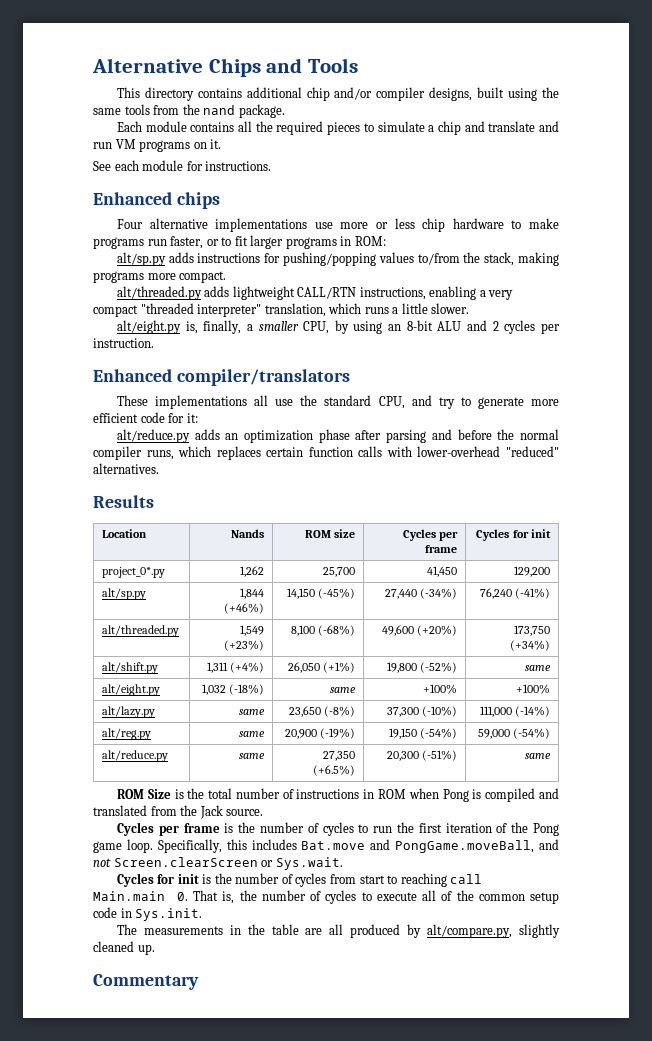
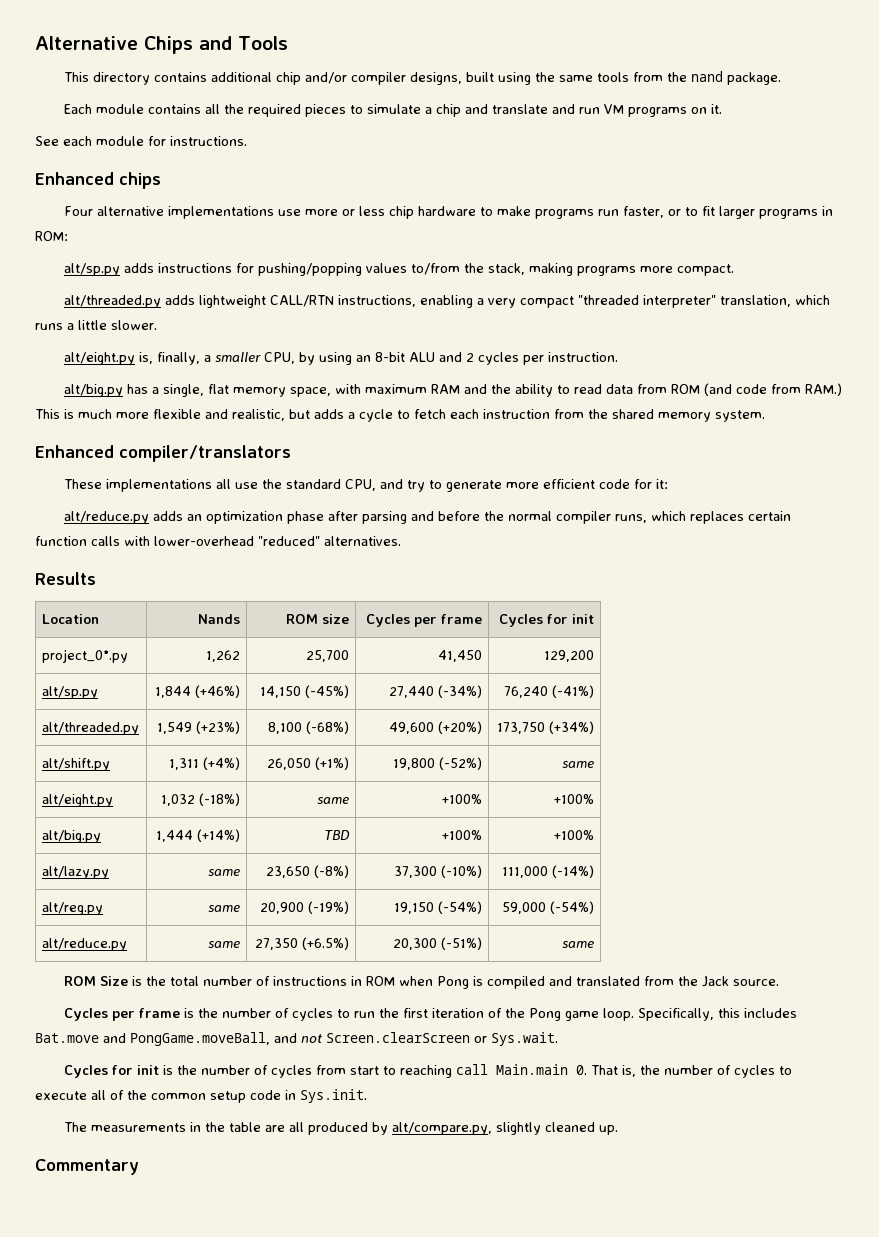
(154, 343) none -> [64,383,843,397] [35,409,765,422] // alt/big.py has a single, flat memory space, with maximum RAM and the ability to read data from ROM (and code from RAM.) This is much more flexible and realistic, but adds a cycle to fetch each instruction from the shared memory system.
(550, 689) none -> [41,830,101,843] [156,829,241,842] [324,830,351,840] [442,830,483,840] [554,830,595,840] // alt/big.py | 1,444 (+14%) | TBD | +100% | +100%

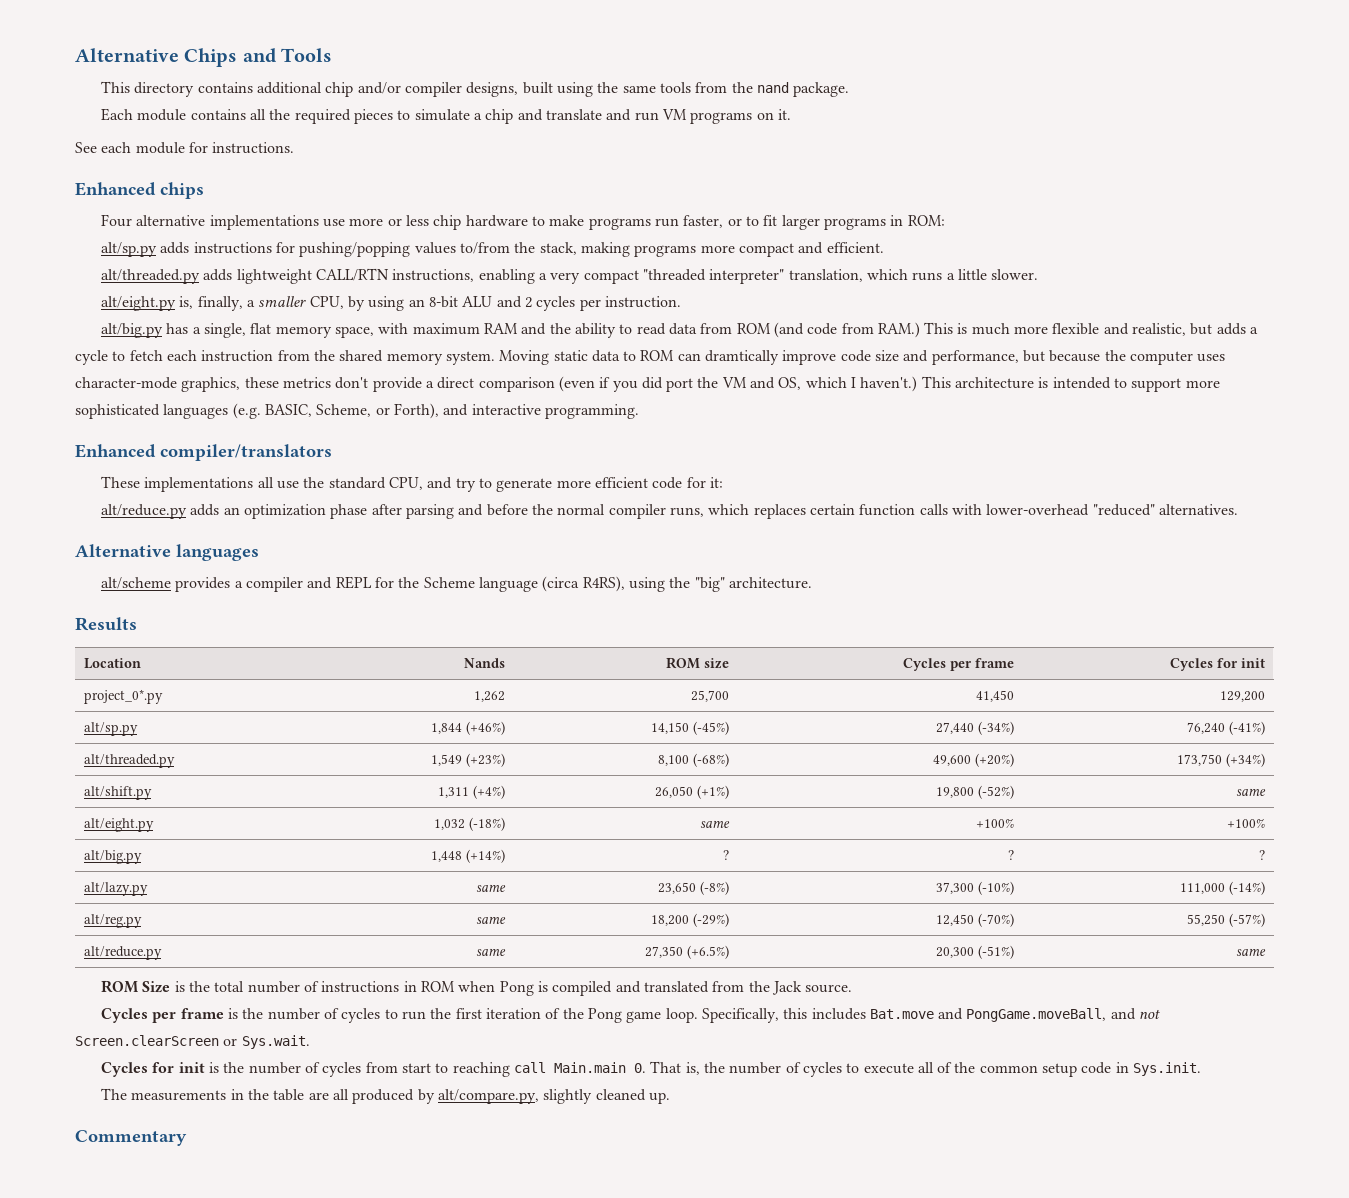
[677,264,735,276] compact. -> [738,242,884,257] compact and efficient.
(765, 416) none -> [499,350,1226,365] [75,376,1220,392] [75,403,639,419] Moving static data to ROM can dramtically improve code size and performance, but because the computer uses character-mode graphics, these metrics don't provide a direct comparison (even if you did port the VM and OS, which I haven't.) This architecture is intended to support more sophisticated languages (e.g. BASIC, Scheme, or Forth), and interactive programming.
(401, 541) none -> [75,544,259,561] [101,576,812,592] // Alternative languages // alt/scheme provides a compiler and REPL for the Scheme language (circa R4RS), using the "big" architecture.
[156,830,194,842] 1,444 -> [430,851,462,862] 1,448
[324,830,351,840] [442,830,483,840] [554,830,595,840] TBD | +100% | +100% -> [722,850,729,860] [1007,850,1014,860] [1258,850,1265,860] ? | ? | ?
[260,901,350,914] [394,901,483,914] [502,901,595,914] 20,900 (-19%) | 19,150 (-54%) | 59,000 (-54%) -> [650,913,729,927] [935,913,1014,927] [1186,913,1265,927] 18,200 (-29%) | 12,450 (-70%) | 55,250 (-57%)

